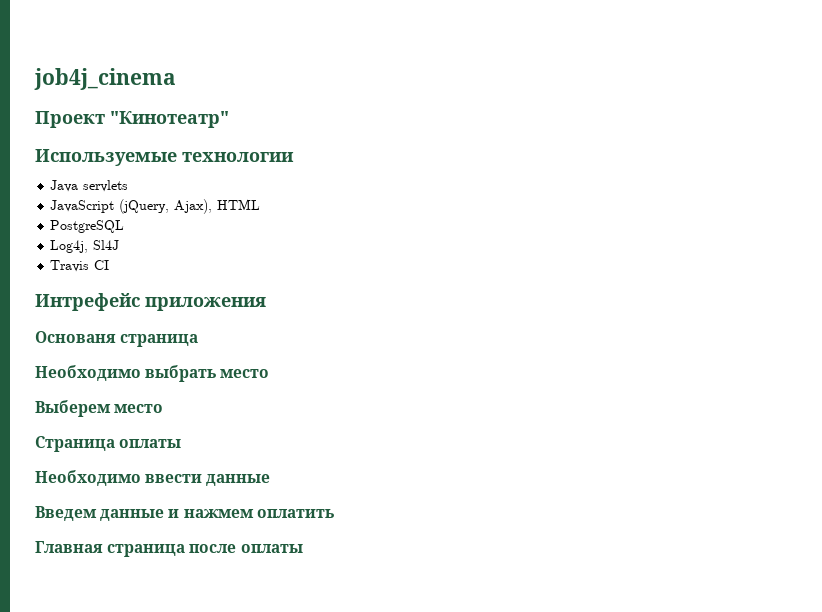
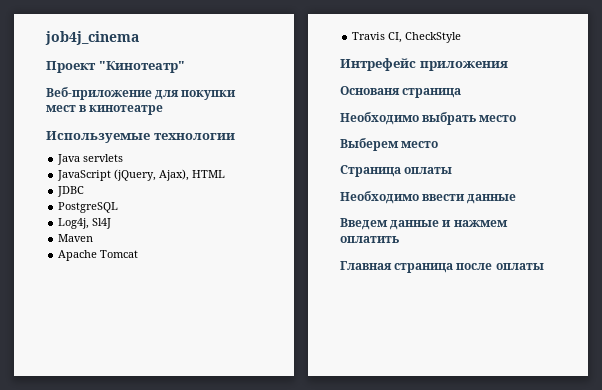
(229, 119) none -> [46,87,237,100] [46,105,164,115] // Веб-приложение для покупки мест в кинотеатре
(261, 204) none -> [57,186,85,197] // JDBC
(120, 245) none -> [58,234,94,242] [58,250,139,261] // Maven // Apache Tomcat
[94,260,110,270] CI -> [388,32,462,43] CI, CheckStyle

